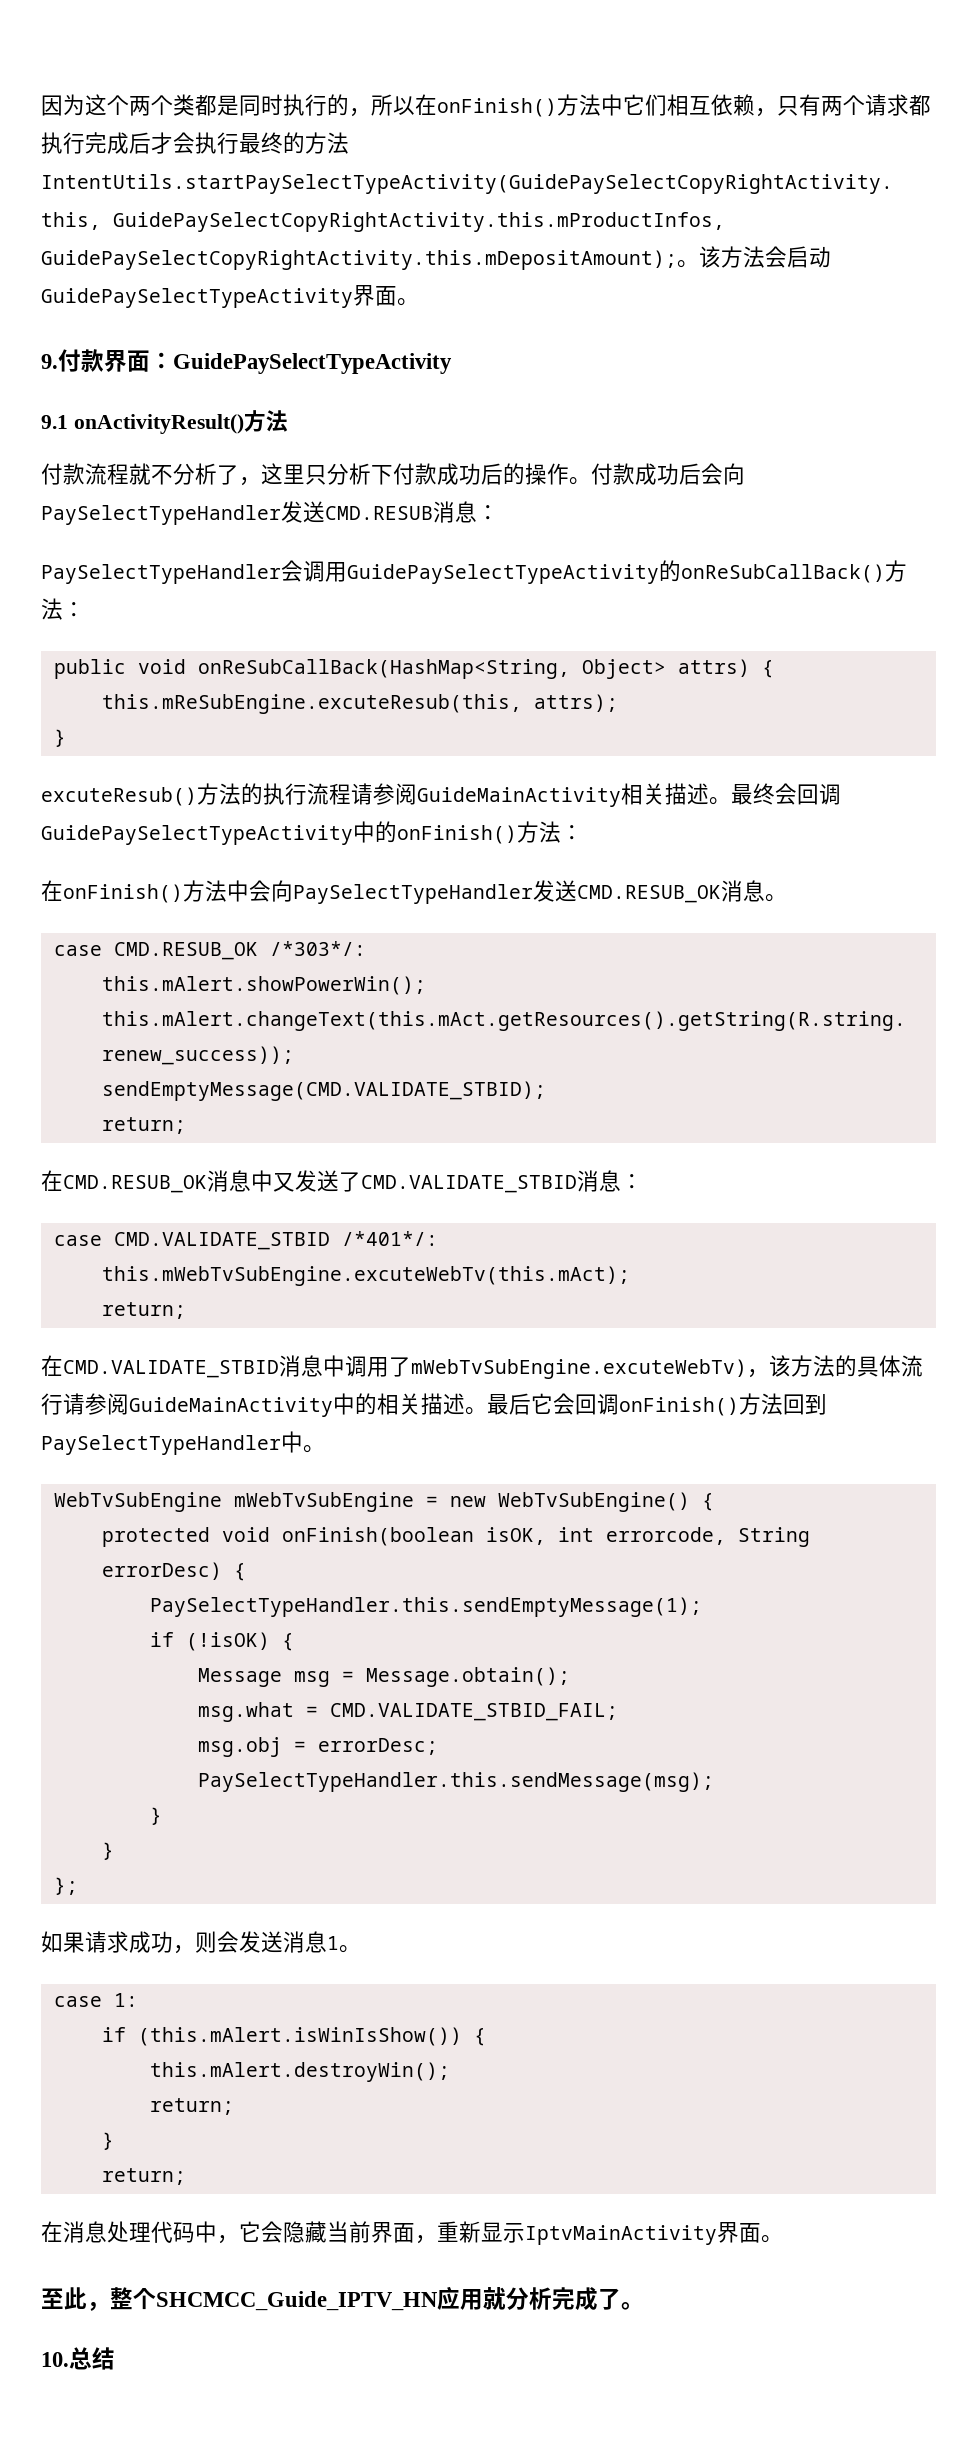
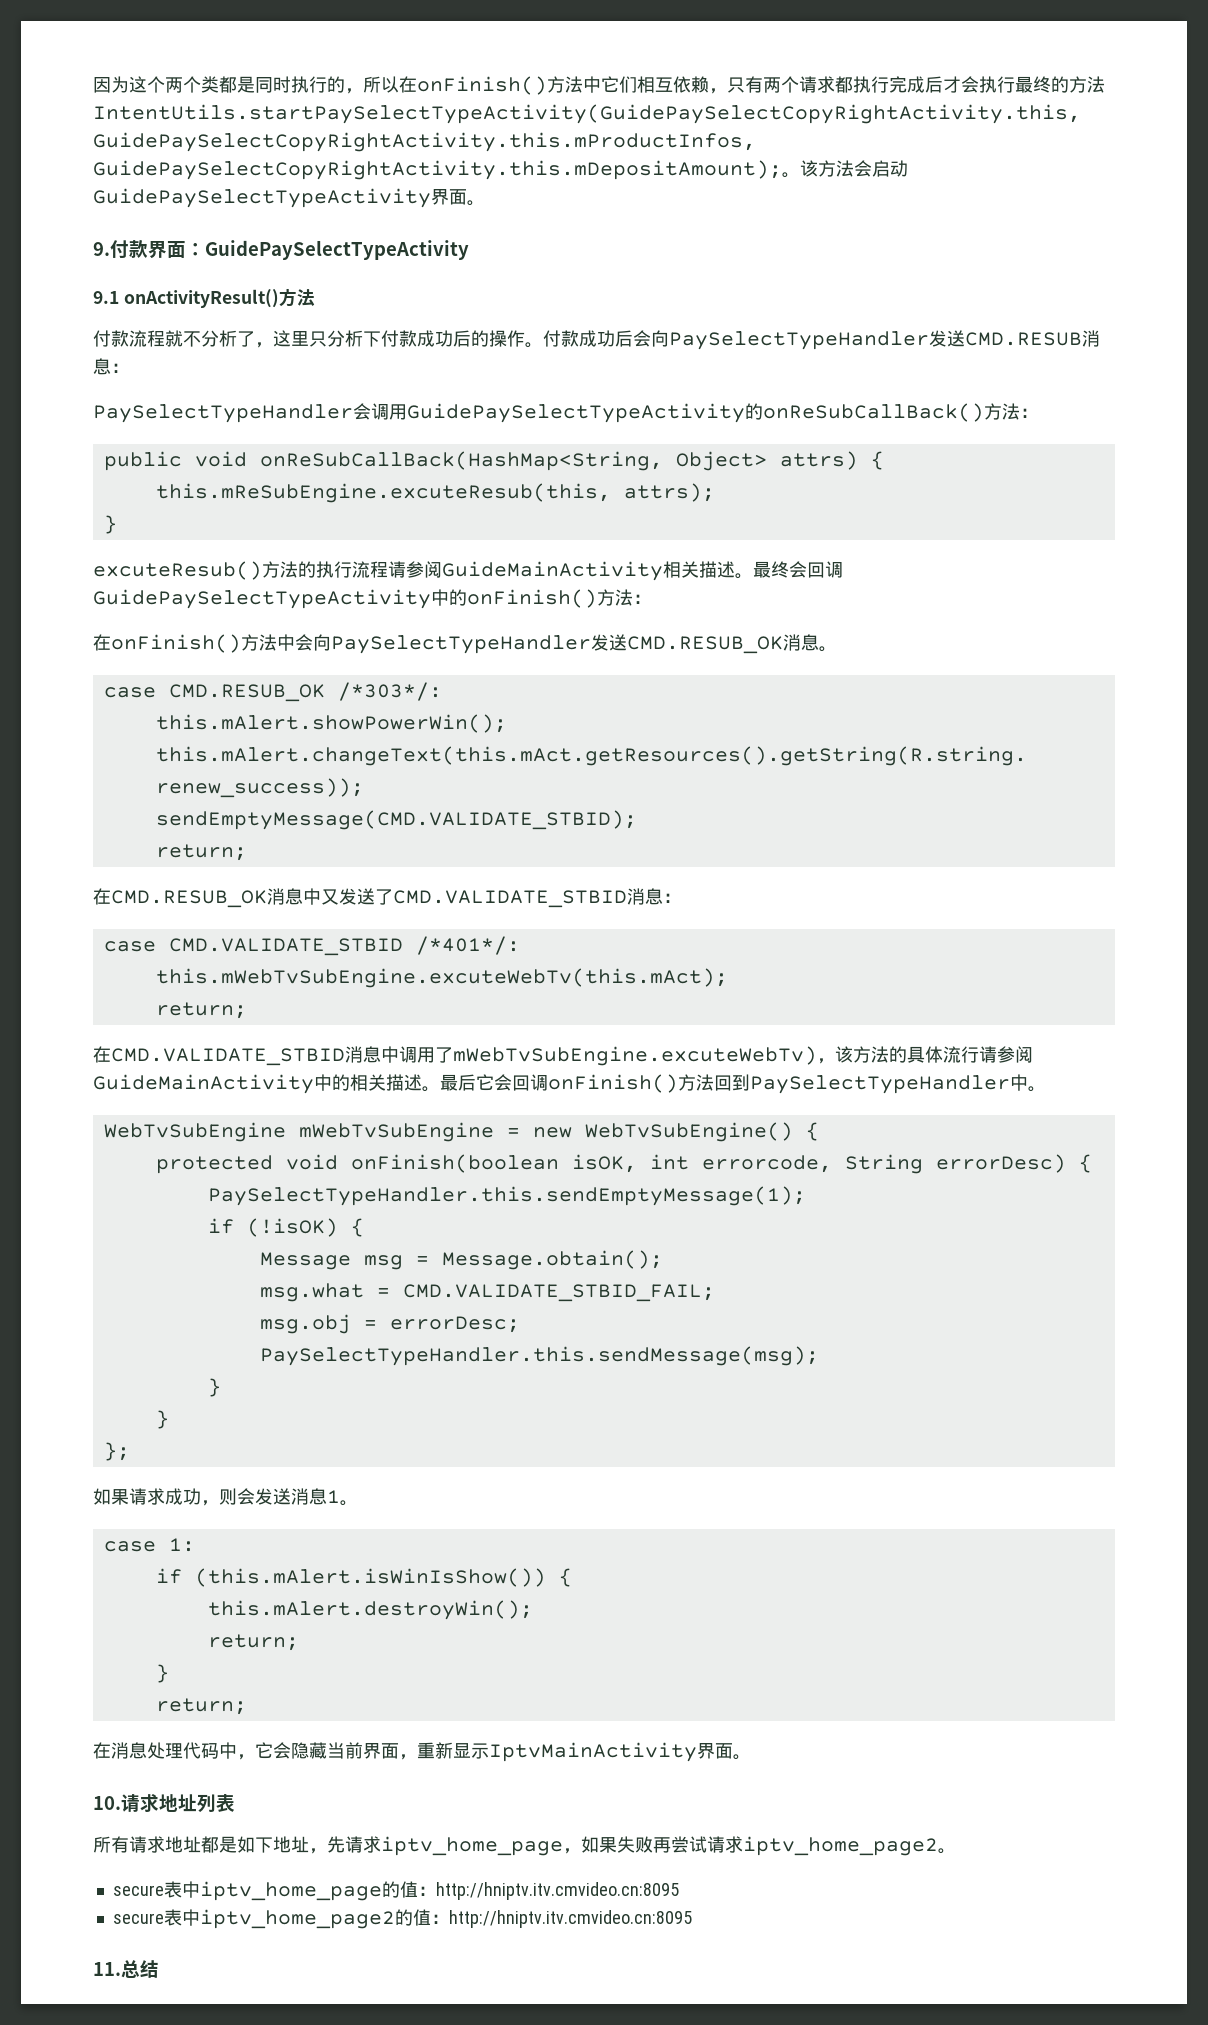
[41,2286,644,2311] [41,2352,69,2367] 至此，整个SHCMCC_Guide_IPTV_HN应用就分析完成了。 // 10. -> [93,1793,235,1813] [93,1836,956,1856] [112,1881,679,1901] [112,1909,692,1929] [93,1962,121,1976] 10.请求地址列表 // 所有请求地址都是如下地址，先请求iptv_home_page，如果失败再尝试请求iptv_home_page2。 // secure表中iptv_home_page的值：http://hniptv.itv.cmvideo.cn:8095 // secure表中iptv_home_page2的值：http://hniptv.itv.cmvideo.cn:8095 // 11.

